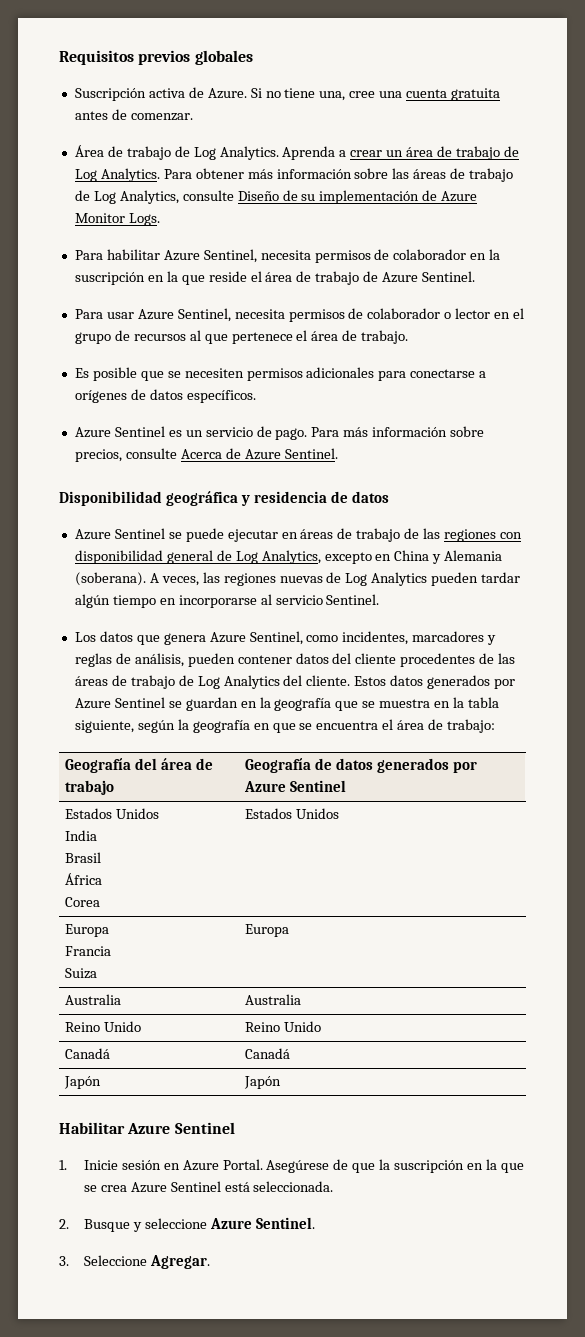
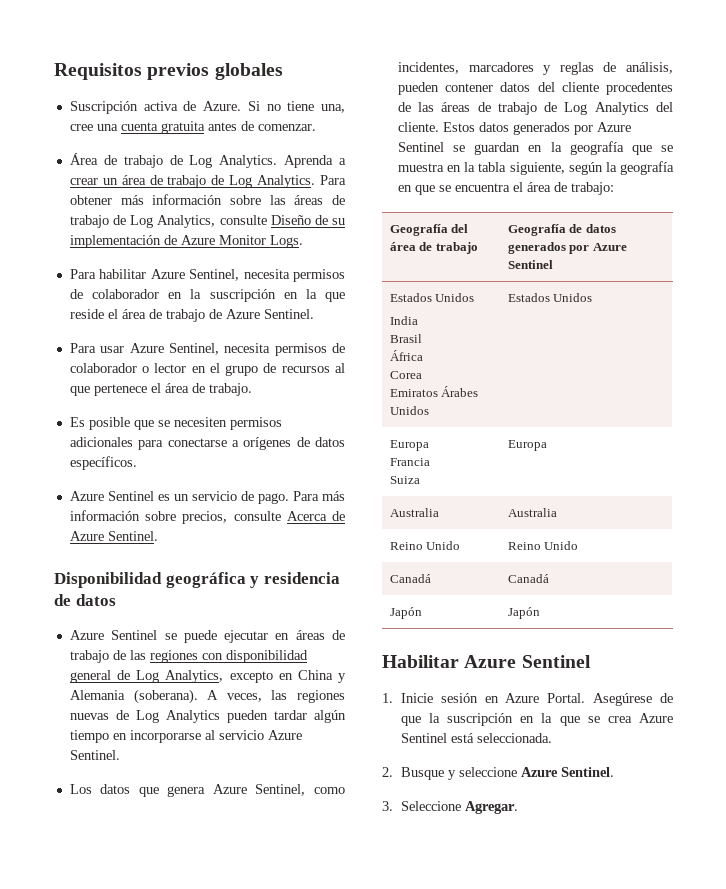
(323, 600) none -> [267,730,302,740] Azure
(101, 902) none -> [389,386,479,397] [389,406,429,415] // Emiratos Árabes Unidos

